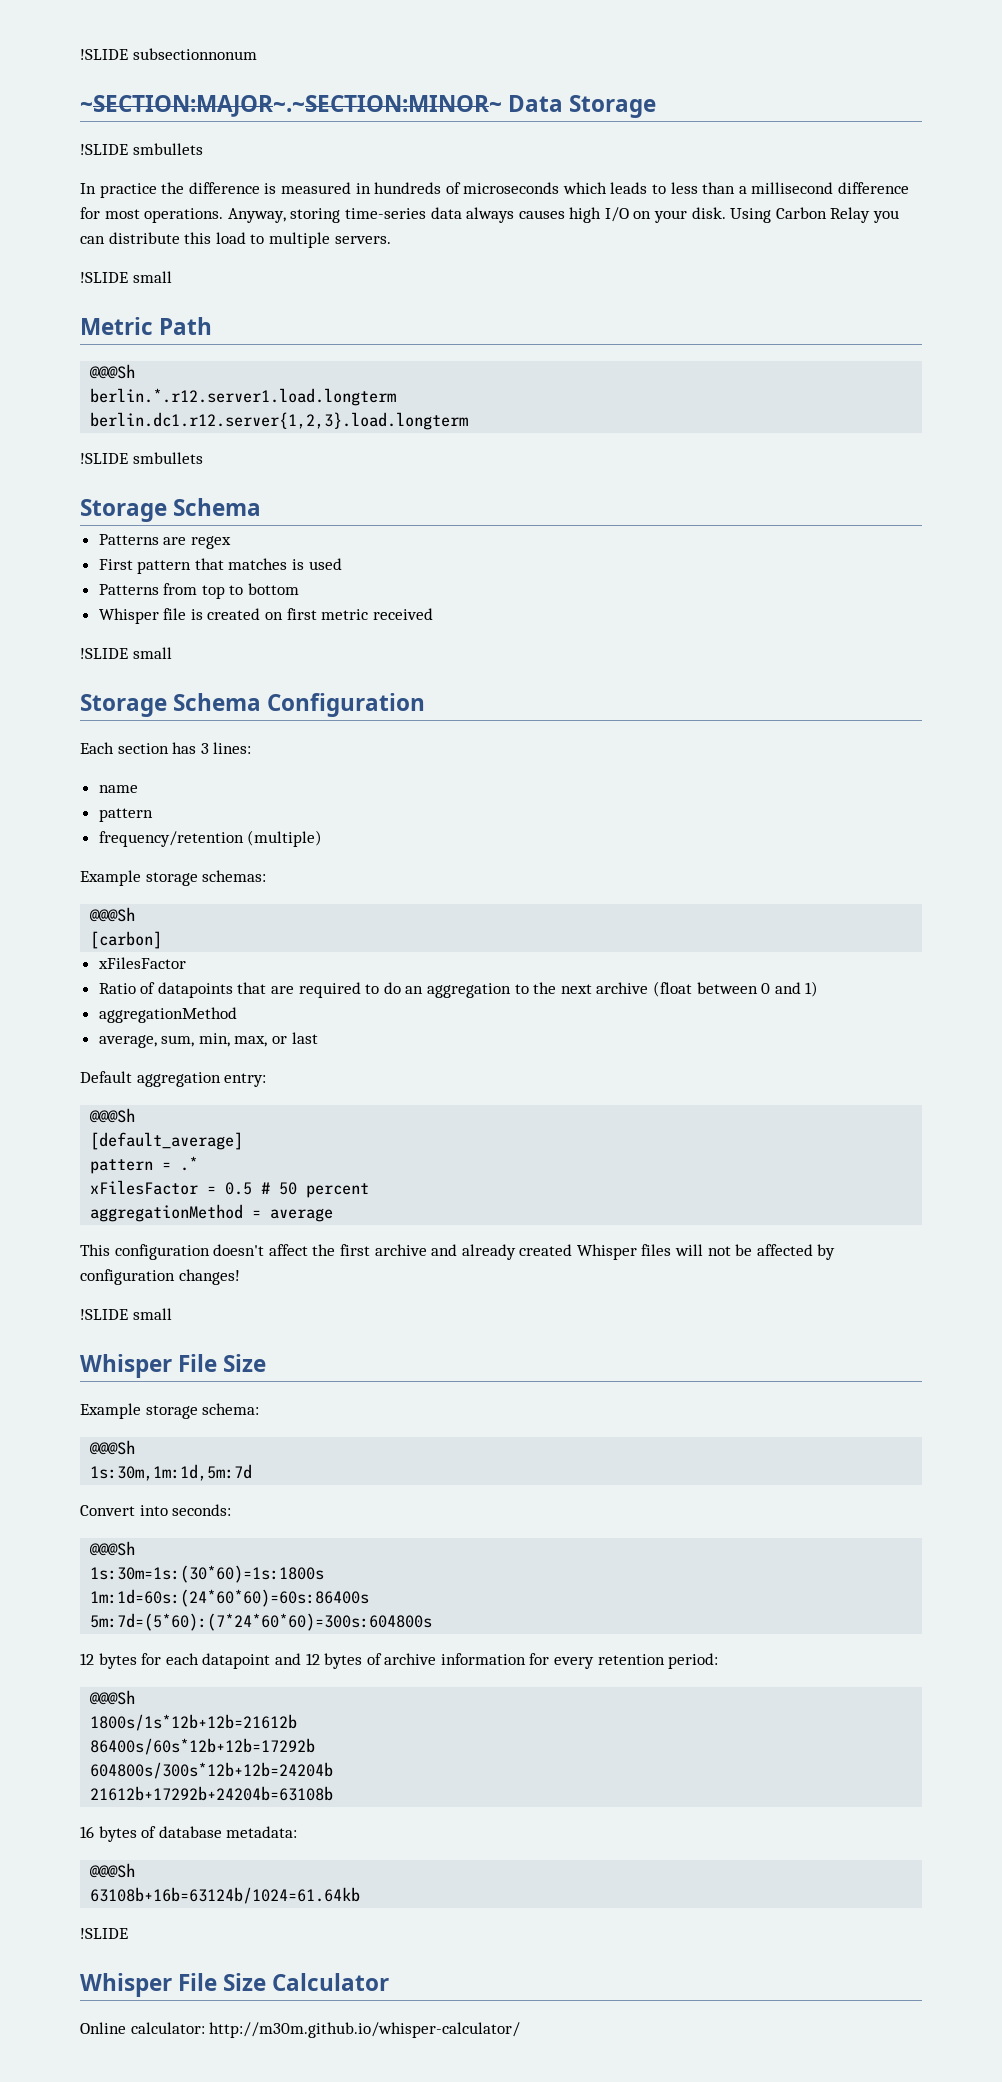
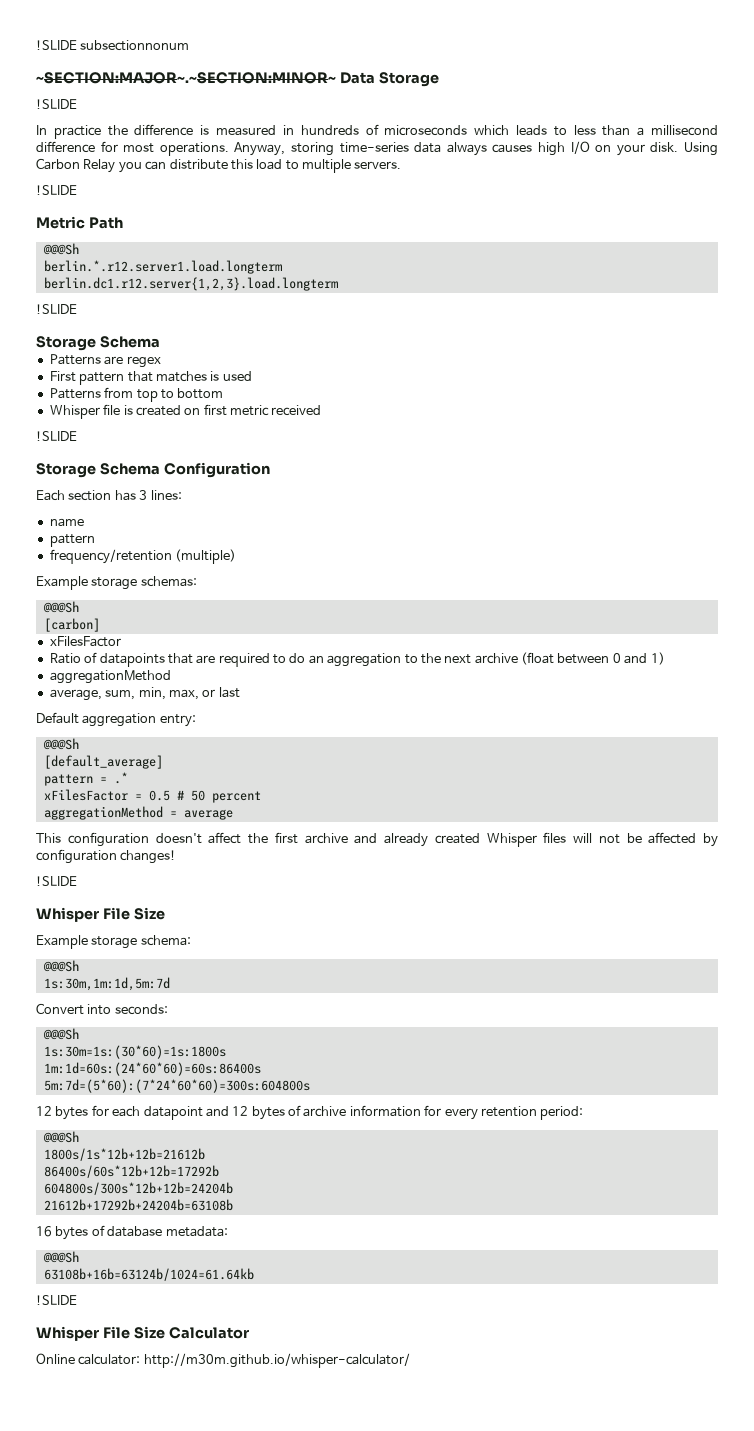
[132,143,203,155] smbullets -> (77, 104) none
[132,271,172,283] small -> (77, 190) none
[132,452,203,464] smbullets -> (77, 309) none
[132,647,172,659] small -> (77, 436) none
[132,1308,172,1320] small -> (77, 881) none

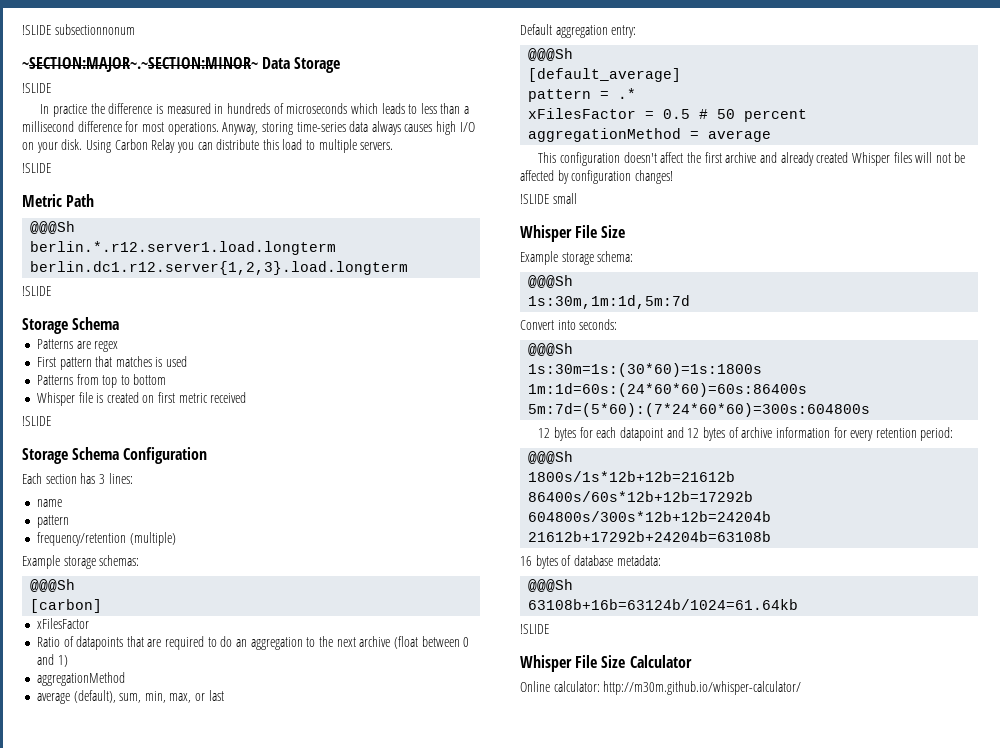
[49,689,102,701] average, -> [36,690,116,704] average (default),
(77, 881) none -> [552,193,577,204] small

